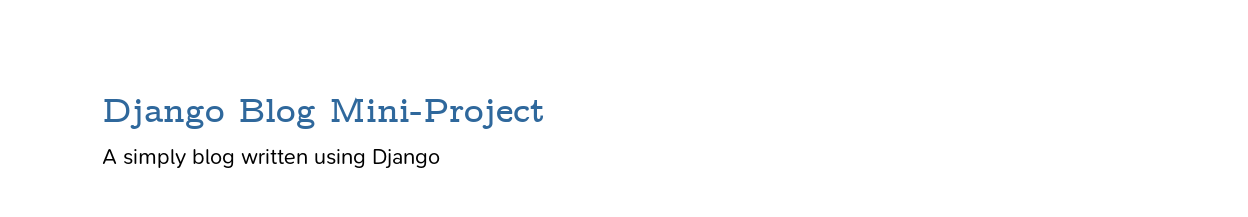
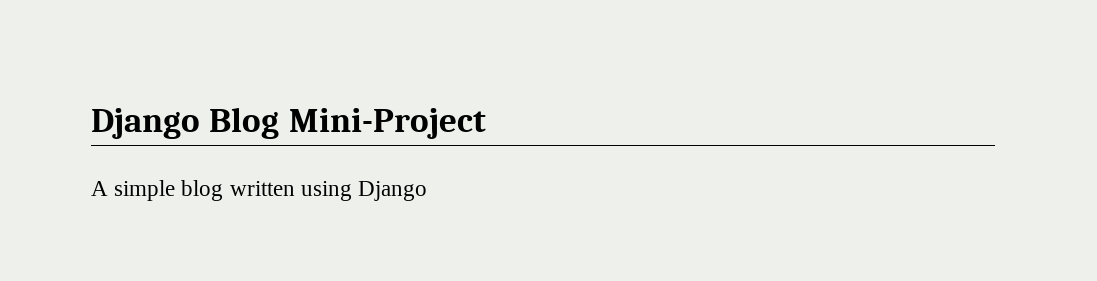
[123,149,186,169] simply -> [114,180,176,201] simple

